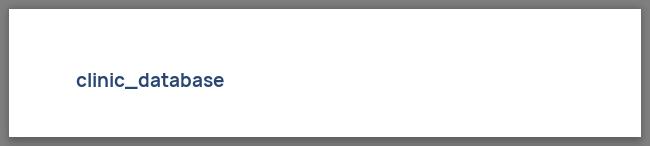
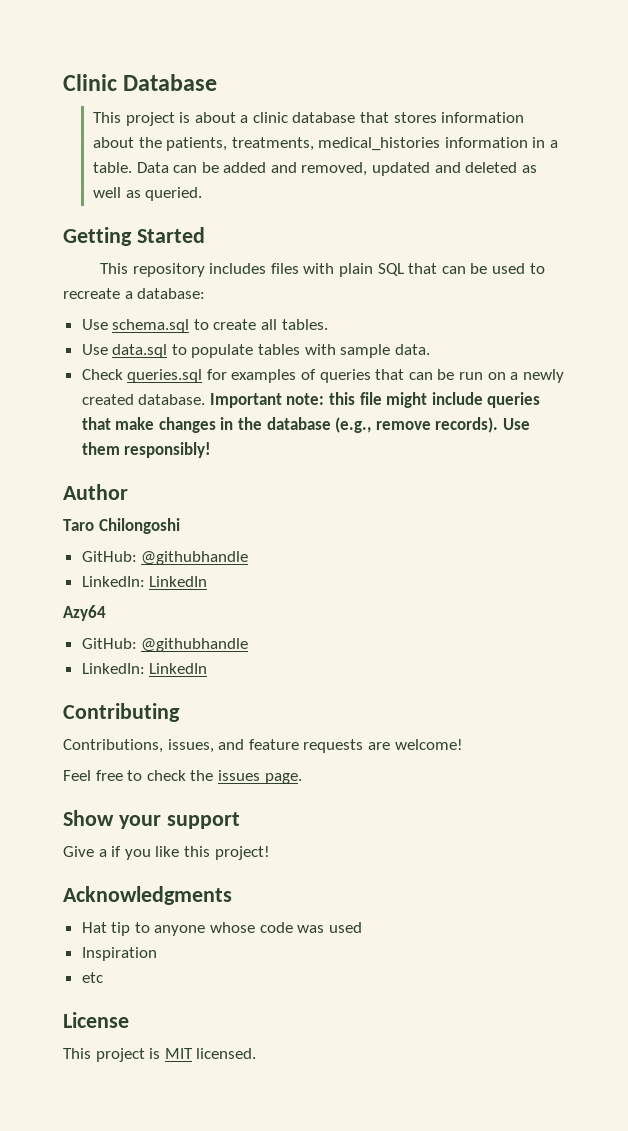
[76,73,224,89] clinic_database -> [63,74,218,91] [92,112,525,126] [92,137,559,151] [92,162,537,176] [92,187,203,201] [63,227,205,246] [100,263,545,277] [63,288,206,299] [81,319,328,333] [81,344,430,358] [81,369,564,383] [81,392,541,408] [81,417,531,433] [81,442,212,458] [63,484,128,500] [63,518,180,534] [81,551,249,565] [81,576,208,587] [63,605,106,621] [81,638,249,652] [81,663,208,674] [63,703,180,722] [63,739,463,753] [63,770,302,784] [63,810,240,829] [63,846,270,860] [63,886,232,905] [81,922,362,936] [81,947,157,961] [81,972,103,983] [63,1012,129,1028] [63,1048,257,1062] Clinic Database // This project is about a clinic database that stores information about the patients, treatments, medical_histories information in a table. Data can be added and removed, updated and deleted as well as queried. // Getting Started // This repository includes files with plain SQL that can be used to recreate a database: // Use schema.sql to create all tables. // Use data.sql to populate tables with sample data. // Check queries.sql for examples of queries that can be run on a newly created database. Important note: this file might include queries that make changes in the database (e.g., remove records). Use them responsibly! // Author // Taro Chilongoshi // GitHub: @githubhandle // LinkedIn: LinkedIn // Azy64 // GitHub: @githubhandle // LinkedIn: LinkedIn // Contributing // Contributions, issues, and feature requests are welcome! // Feel free to check the issues page. // Show your support // Give a if you like this project! // Acknowledgments // Hat tip to anyone whose code was used // Inspiration // etc // License // This project is MIT licensed.

